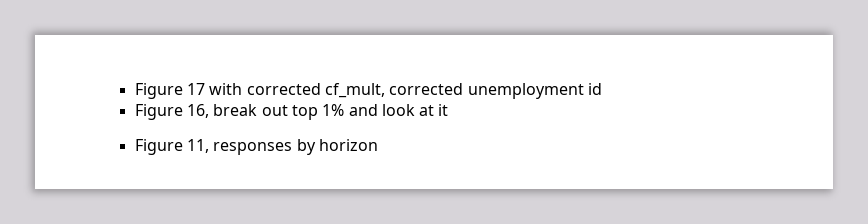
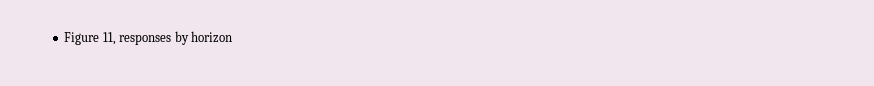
[134,83,602,99] [134,104,449,120] [134,139,183,155] Figure 17 with corrected cf_mult, corrected unemployment id // Figure 16, break out top 1% and look at it // Figure -> [64,32,100,45] Figure

